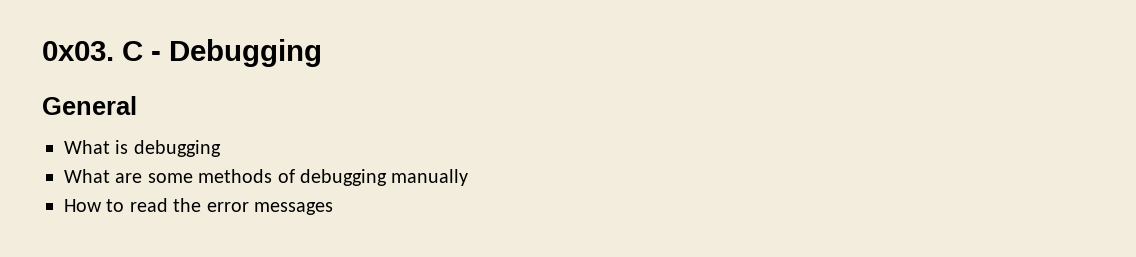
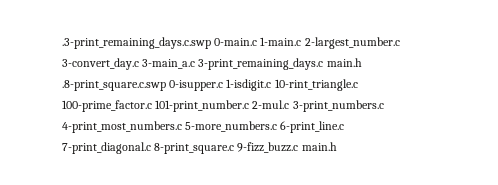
[42,39,322,67] [42,96,137,115] [64,140,221,157] [64,169,469,186] [64,198,333,215] 0x03. C - Debugging // General // What is debugging // What are some methods of debugging manually // How to read the error messages -> [62,37,400,49] [62,58,362,70] [62,79,358,91] [62,100,384,112] [62,121,345,133] [62,142,337,154] .3-print_remaining_days.c.swp 0-main.c 1-main.c 2-largest_number.c 3-convert_day.c 3-main_a.c 3-print_remaining_days.c main.h .8-print_square.c.swp 0-isupper.c 1-isdigit.c 10-rint_triangle.c 100-prime_factor.c 101-print_number.c 2-mul.c 3-print_numbers.c 4-print_most_numbers.c 5-more_numbers.c 6-print_line.c 7-print_diagonal.c 8-print_square.c 9-fizz_buzz.c main.h

